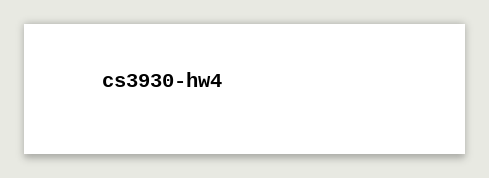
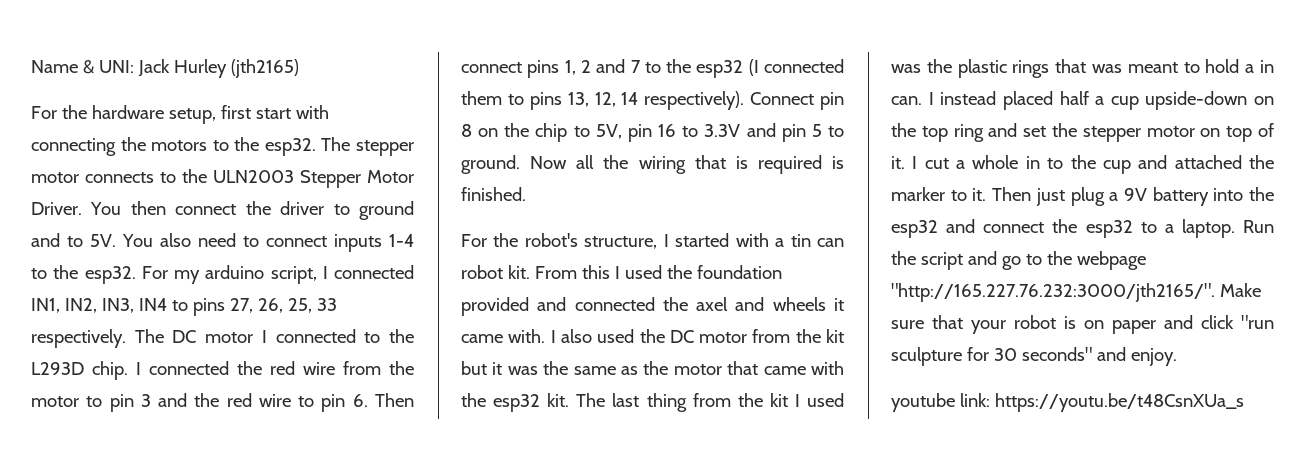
[102,72,222,87] cs3930-hw4 -> [31,59,299,78] [31,105,329,124] [31,137,414,156] [31,169,414,188] [31,201,414,220] [31,233,414,252] [31,265,414,284] [31,298,337,316] [31,329,415,348] [31,361,414,380] [31,393,414,412] [461,59,844,78] [461,91,844,110] [461,123,844,142] [461,155,844,174] [461,187,526,201] [461,233,844,249] [461,265,782,279] [461,297,844,316] [461,329,844,343] [461,361,844,375] [461,393,844,412] [891,59,1274,78] [891,91,1274,110] [891,123,1274,142] [891,155,1274,174] [891,187,1274,206] [891,219,1274,238] [891,251,1146,270] [891,283,1261,302] [891,315,1274,334] [891,347,1177,366] [891,393,1244,412] Name & UNI: Jack Hurley (jth2165) // For the hardware setup, first start with connecting the motors to the esp32. The stepper motor connects to the ULN2003 Stepper Motor Driver. You then connect the driver to ground and to 5V. You also need to connect inputs 1-4 to the esp32. For my arduino script, I connected IN1, IN2, IN3, IN4 to pins 27, 26, 25, 33 respectively. The DC motor I connected to the L293D chip. I connected the red wire from the motor to pin 3 and the red wire to pin 6. Then connect pins 1, 2 and 7 to the esp32 (I connected them to pins 13, 12, 14 respectively). Connect pin 8 on the chip to 5V, pin 16 to 3.3V and pin 5 to ground. Now all the wiring that is required is finished. // For the robot's structure, I started with a tin can robot kit. From this I used the foundation provided and connected the axel and wheels it came with. I also used the DC motor from the kit but it was the same as the motor that came with the esp32 kit. The last thing from the kit I used was the plastic rings that was meant to hold a in can. I instead placed half a cup upside-down on the top ring and set the stepper motor on top of it. I cut a whole in to the cup and attached the marker to it. Then just plug a 9V battery into the esp32 and connect the esp32 to a laptop. Run the script and go to the webpage "http://165.227.76.232:3000/jth2165/". Make sure that your robot is on paper and click "run sculpture for 30 seconds" and enjoy. // youtube link: https://youtu.be/t48CsnXUa_s

